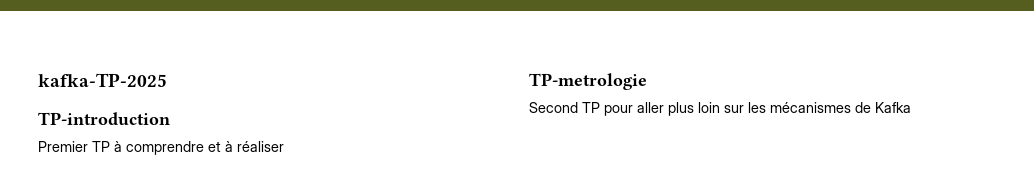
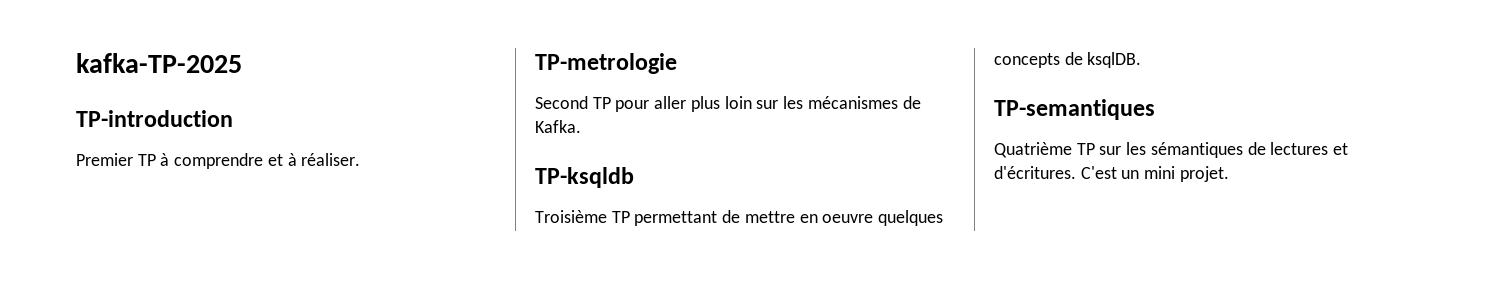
[237,141,284,152] réaliser -> [301,153,361,166] réaliser.
[875,102,911,113] Kafka -> [535,120,581,133] [535,167,634,188] [535,210,944,226] [994,52,1142,68] [994,99,1155,120] [994,142,1349,158] [994,166,1229,182] Kafka. // TP-ksqldb // Troisième TP permettant de mettre en oeuvre quelques concepts de ksqlDB. // TP-semantiques // Quatrième TP sur les sémantiques de lectures et d'écritures. C'est un mini projet.

